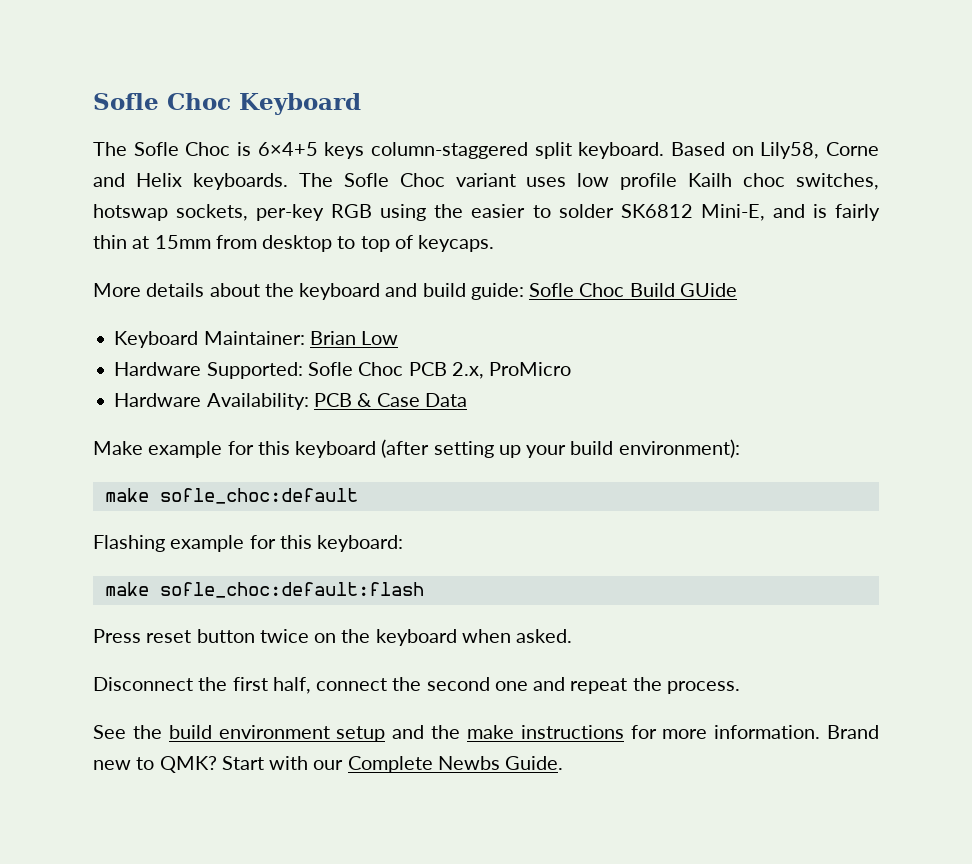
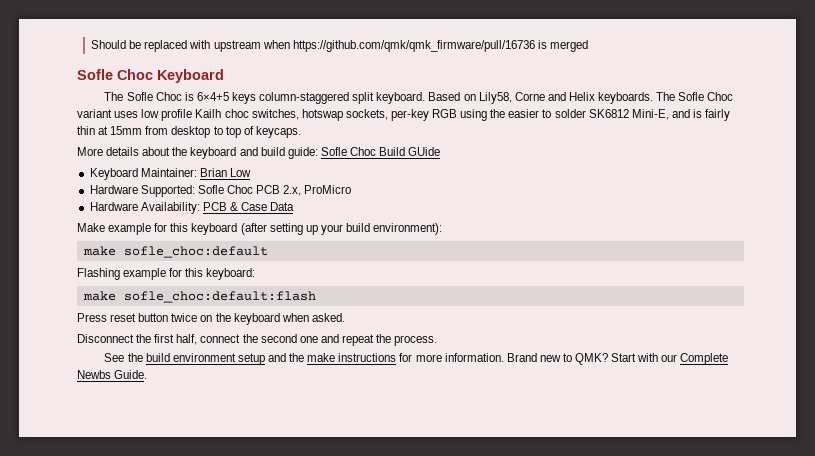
(93, 101) none -> [91,40,588,52] Should be replaced with upstream when https://github.com/qmk/qmk_firmware/pull/16736 is merged //

